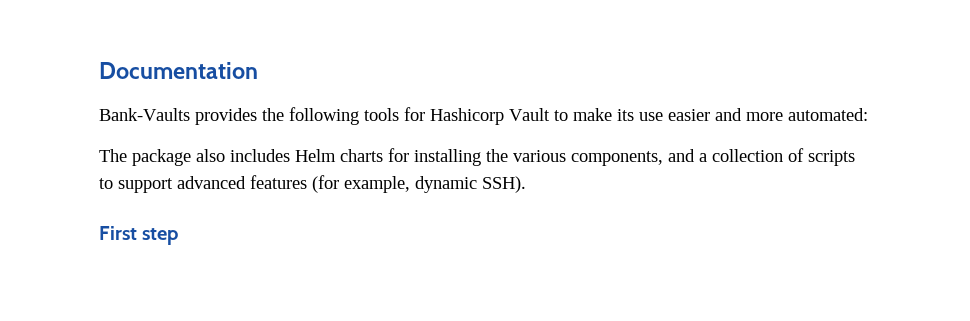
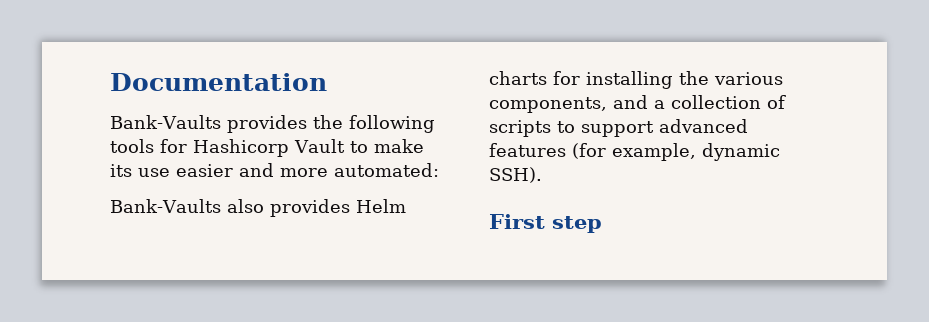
[99,149,290,166] The package also includes -> [110,199,350,217] Bank-Vaults also provides

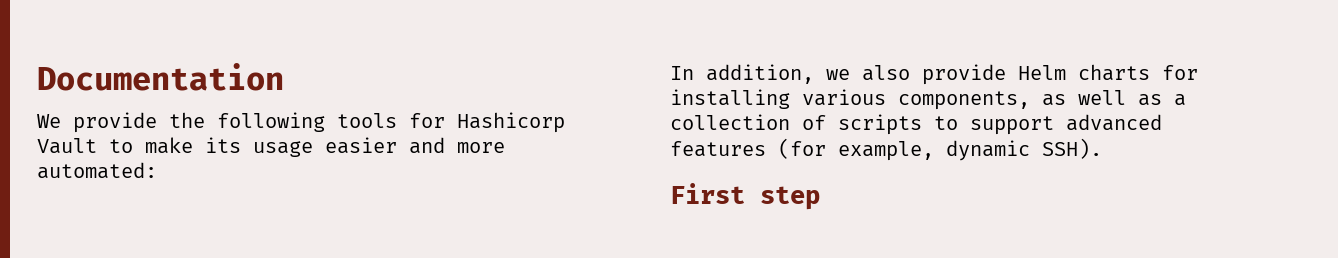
[110,115,307,133] Bank-Vaults provides -> [37,112,157,133] We provide
[138,168,170,177] use -> [253,141,313,157] usage
[110,199,350,217] Bank-Vaults also provides -> [670,64,1006,85] In addition, we also provide
[679,71,709,85] the -> (790, 99) none
[613,95,648,109] and -> [1042,90,1162,106] as well as

